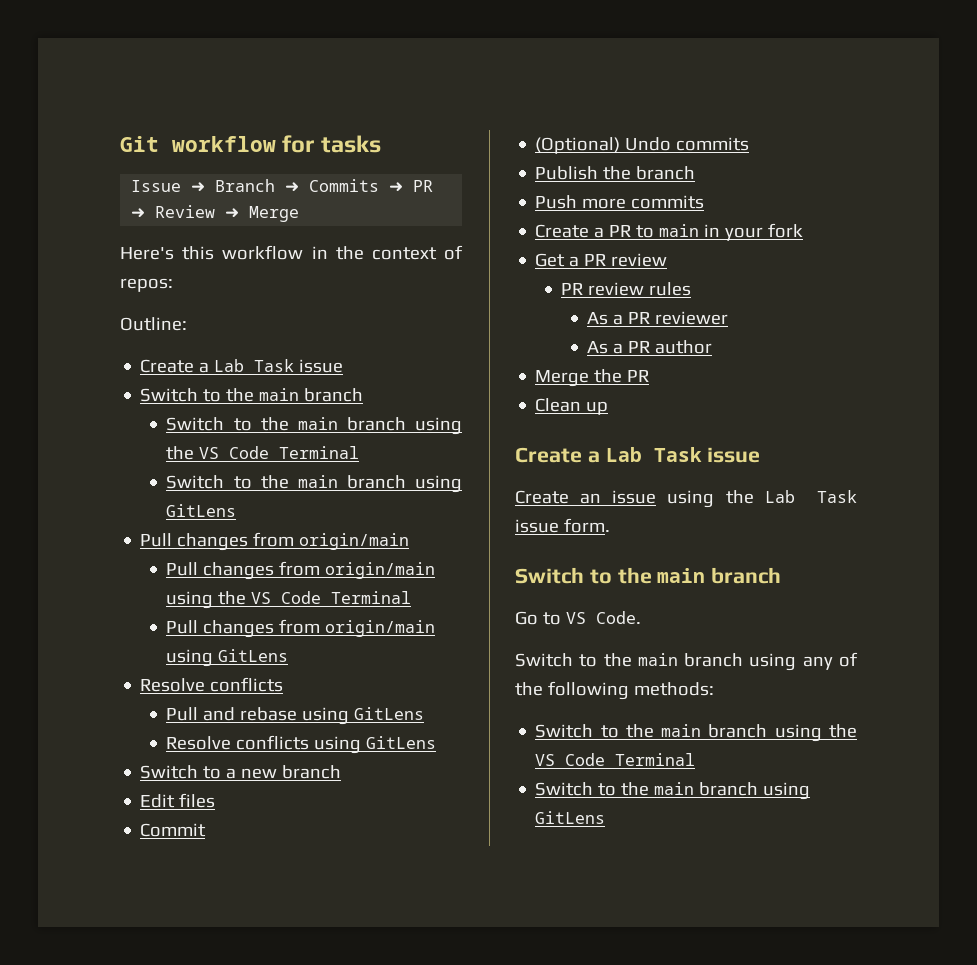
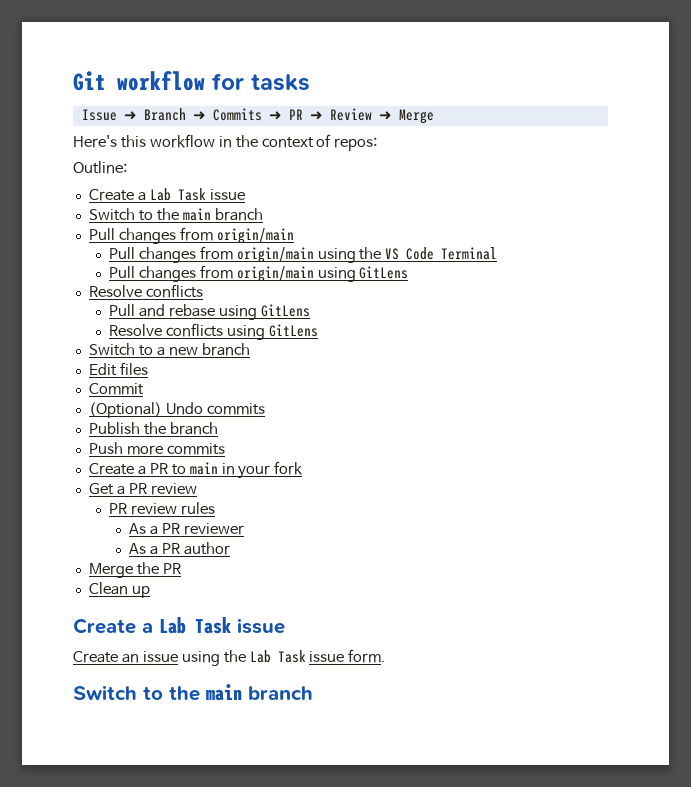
[166,417,463,435] [166,446,360,460] [166,475,463,493] [166,504,237,517] // Switch to the main branch using the VS Code Terminal // Switch to the main branch using GitLens -> (263, 214) none
[515,611,641,625] [515,652,858,671] [515,681,714,700] [535,724,857,742] [535,753,696,766] [535,782,811,800] [535,811,606,824] // Go to VS Code. // Switch to the main branch using any of the following methods: // Switch to the main branch using the VS Code Terminal // Switch to the main branch using GitLens -> (313, 693) none

